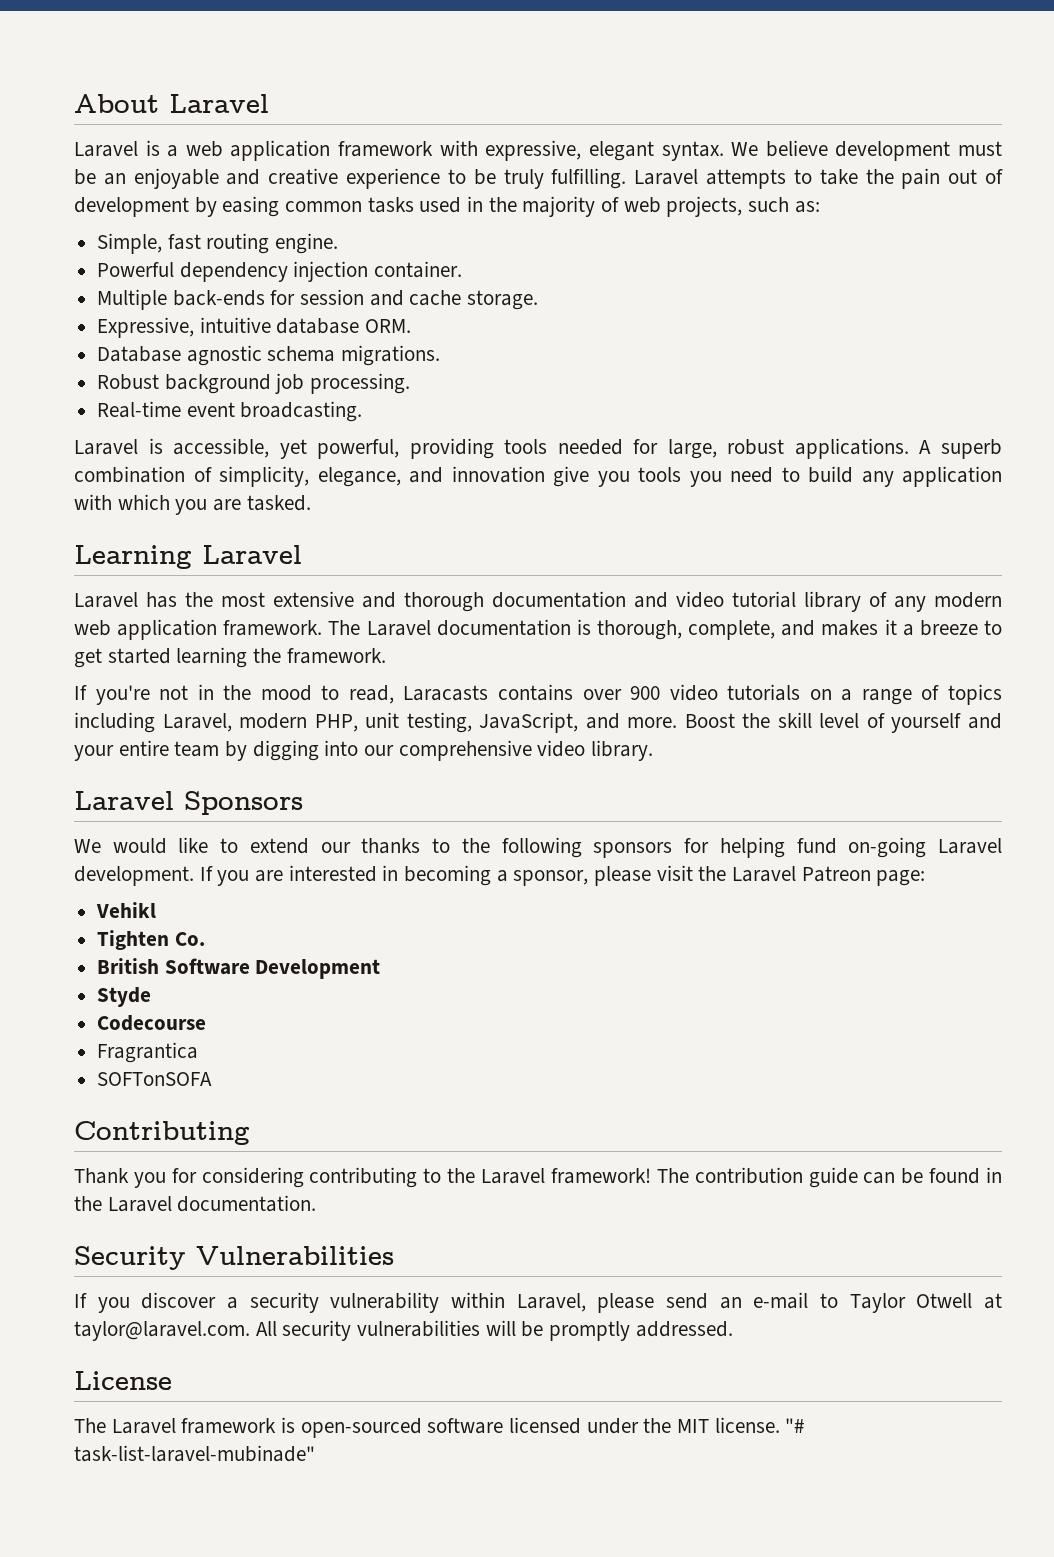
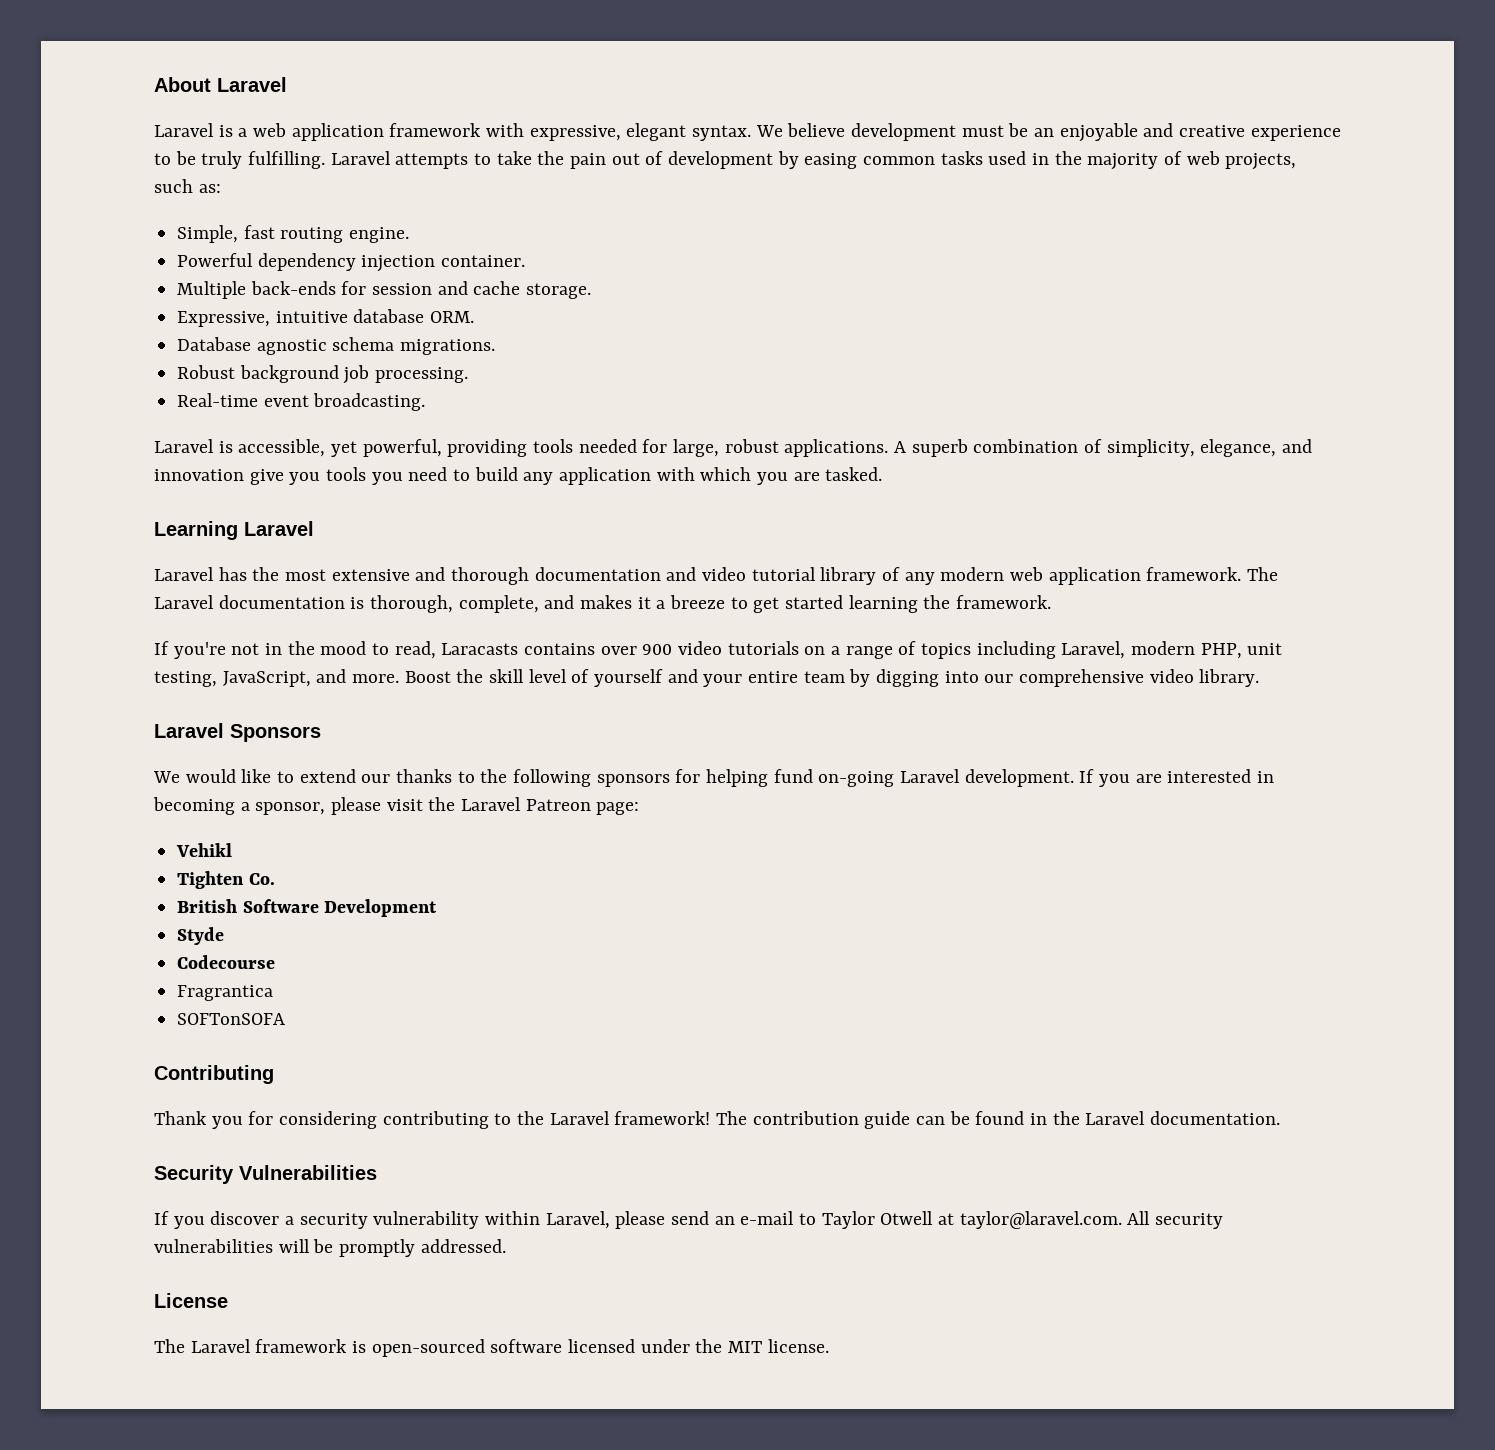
[785,1418,805,1433] [74,1445,315,1462] "# task-list-laravel-mubinade" -> (829, 1346) none

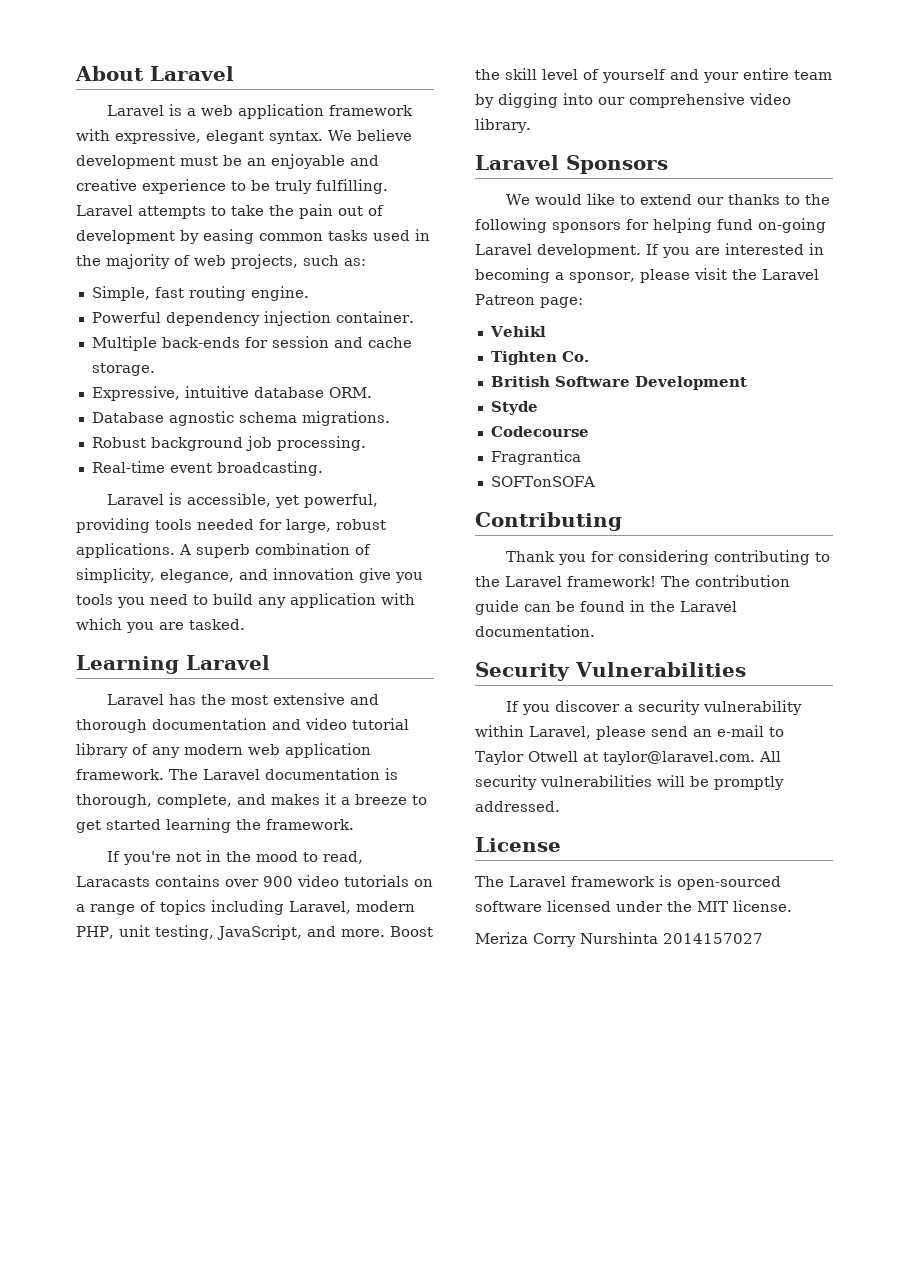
(829, 1346) none -> [475,932,763,947] // Meriza Corry Nurshinta 2014157027

